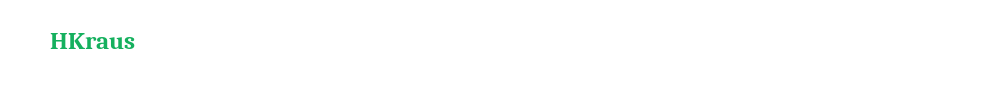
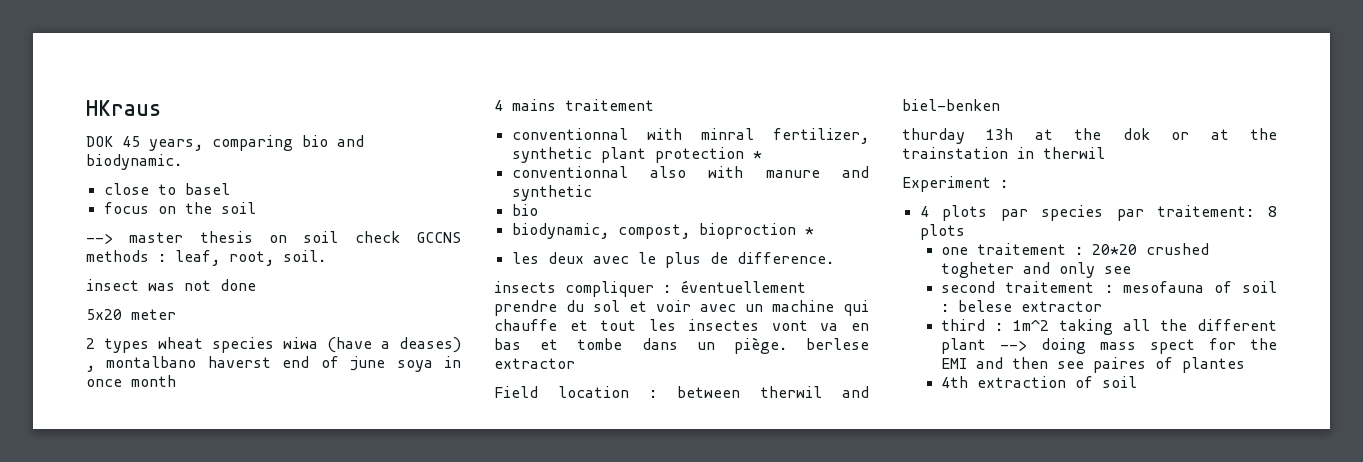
(135, 41) none -> [86,135,364,151] [86,154,182,170] [103,183,230,195] [103,202,256,214] [86,231,461,244] [86,250,326,266] [86,279,256,291] [86,309,176,320] [86,337,461,353] [86,356,461,372] [86,375,176,387] [494,99,654,111] [511,128,869,144] [511,147,762,163] [511,166,869,178] [511,185,592,201] [511,204,538,216] [511,223,814,239] [511,252,834,268] [494,280,806,297] [494,300,869,316] [494,319,869,331] [494,337,869,354] [494,358,575,369] [494,386,869,398] [902,99,1000,111] [902,128,1277,144] [902,147,1105,159] [902,176,1008,192] [919,205,1277,221] [919,224,965,240] [941,243,1210,255] [941,262,1132,278] [941,281,1277,293] [941,300,1103,312] [941,319,1277,335] [941,338,1277,354] [941,357,1246,373] [941,376,1138,388] // DOK 45 years, comparing bio and biodynamic. // close to basel // focus on the soil // --> master thesis on soil check GCCNS methods : leaf, root, soil. // insect was not done // 5x20 meter // 2 types wheat species wiwa (have a deases) , montalbano haverst end of june soya in once month // 4 mains traitement // conventionnal with minral fertilizer, synthetic plant protection * // conventionnal also with manure and synthetic // bio // biodynamic, compost, bioproction * // les deux avec le plus de difference. // insects compliquer : éventuellement prendre du sol et voir avec un machine qui chauffe et tout les insectes vont va en bas et tombe dans un piège. berlese extractor // Field location : between therwil and biel-benken // thurday 13h at the dok or at the trainstation in therwil // Experiment : // 4 plots par species par traitement: 8 plots // one traitement : 20*20 crushed togheter and only see // second traitement : mesofauna of soil : belese extractor // third : 1m^2 taking all the different plant --> doing mass spect for the EMI and then see paires of plantes // 4th extraction of soil

